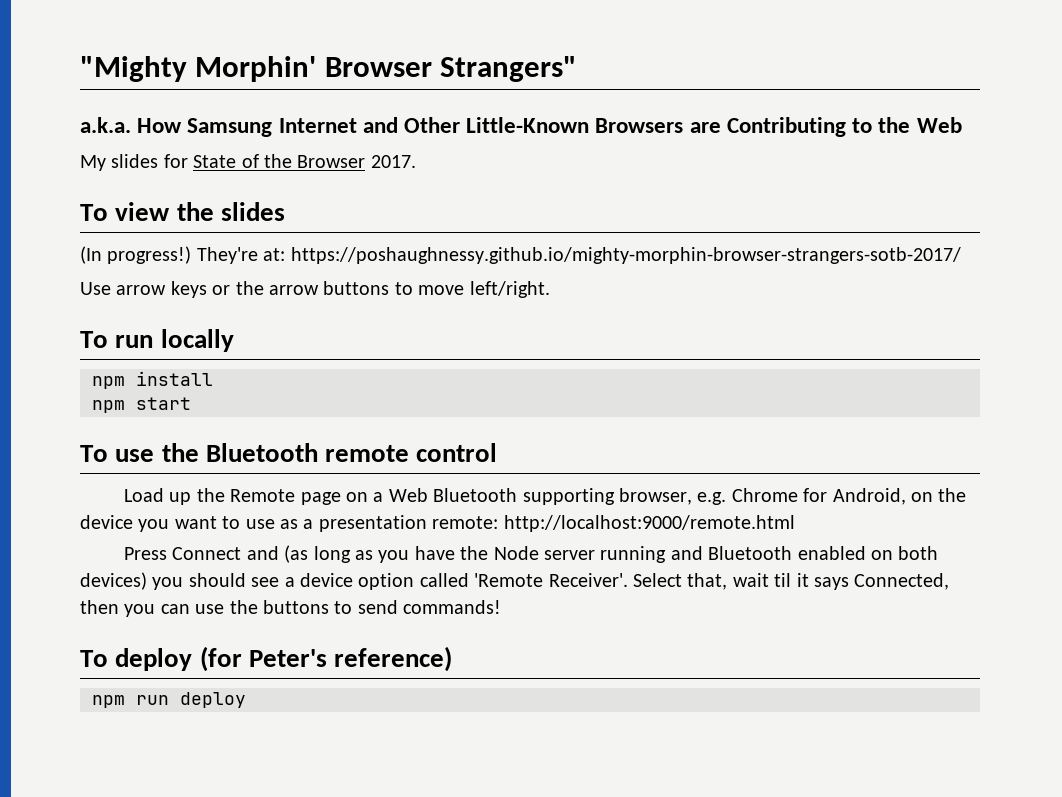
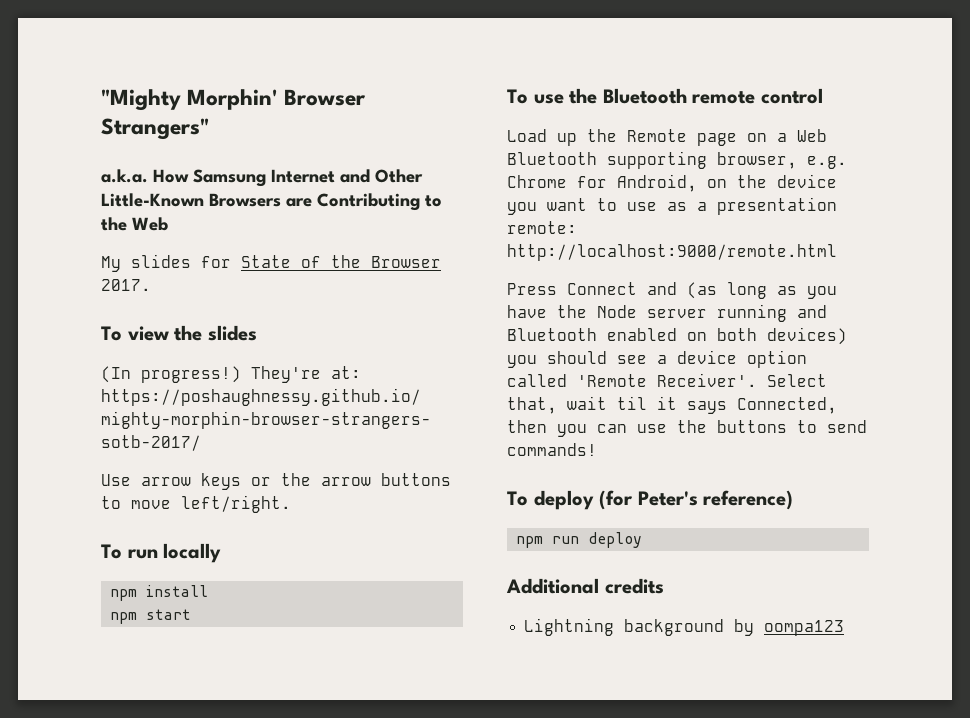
(246, 700) none -> [506,578,664,594] [524,618,845,636] // Additional credits // Lightning background by oompa123

